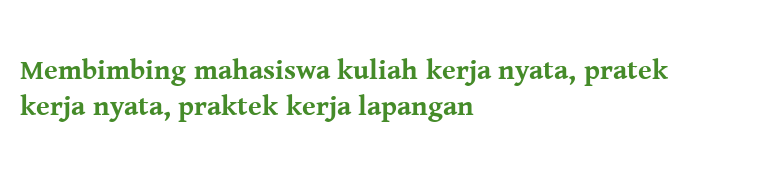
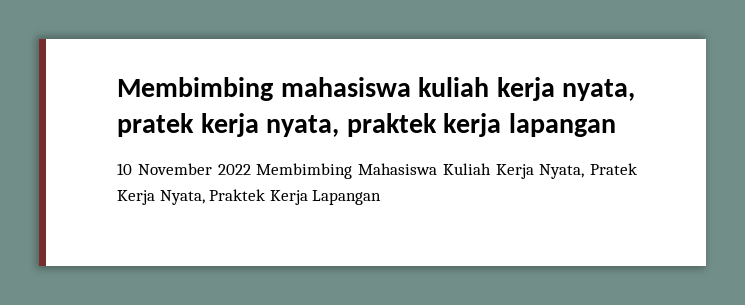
(475, 108) none -> [117,163,637,179] [117,189,382,205] // 10 November 2022 Membimbing Mahasiswa Kuliah Kerja Nyata, Pratek Kerja Nyata, Praktek Kerja Lapangan

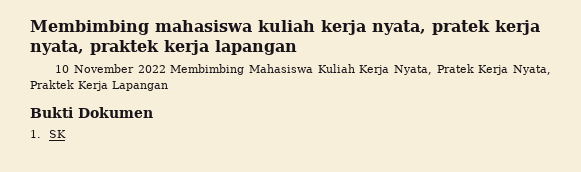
(382, 197) none -> [30,107,153,118] [30,130,66,138] // Bukti Dokumen // 1. SK

